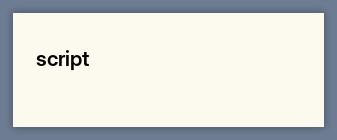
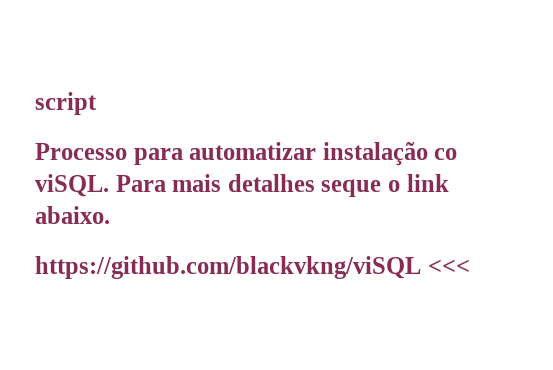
(89, 60) none -> [35,142,458,166] [35,174,449,197] [35,206,110,224] [35,256,470,279] // Processo para automatizar instalação co viSQL. Para mais detalhes seque o link abaixo. // https://github.com/blackvkng/viSQL <<<

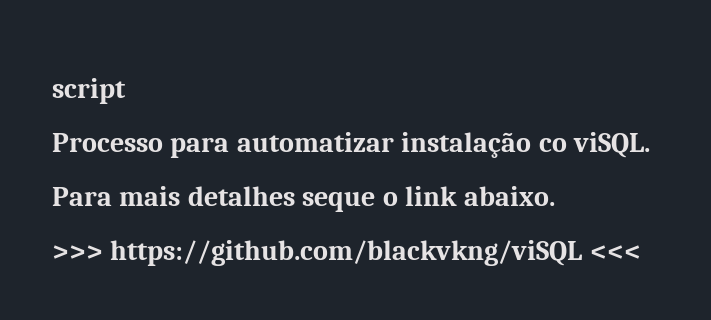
(109, 185) none -> (651, 145) //
(110, 215) none -> [52,245,103,260] >>>

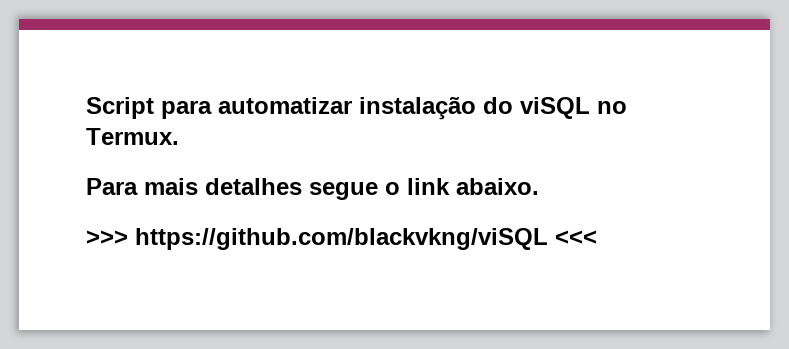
[52,78,126,104] [52,133,163,152] script // Processo -> [86,97,154,119] Script
[538,132,651,158] co viSQL. -> [483,97,627,119] [86,128,179,145] do viSQL no Termux.
[302,191,376,212] seque -> [309,182,378,200] segue

